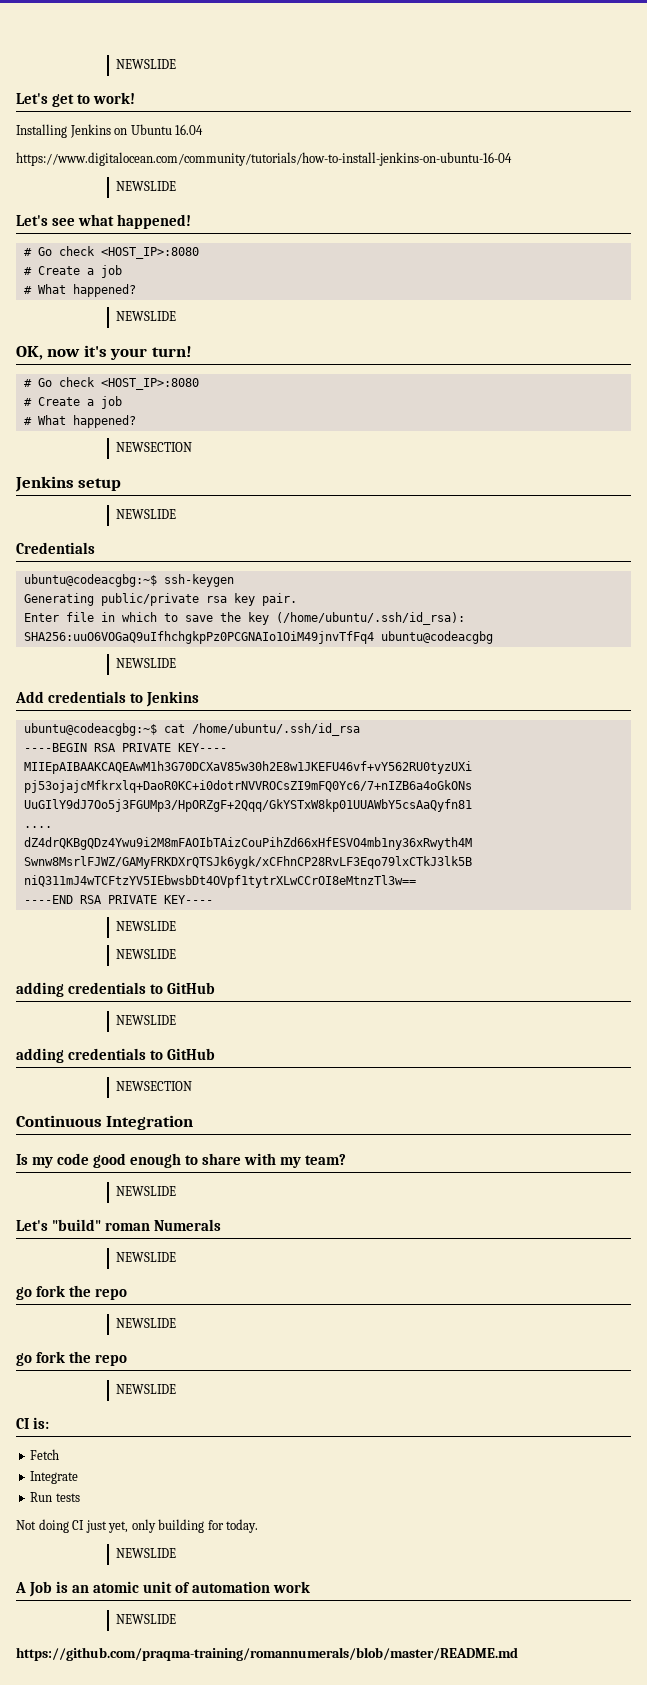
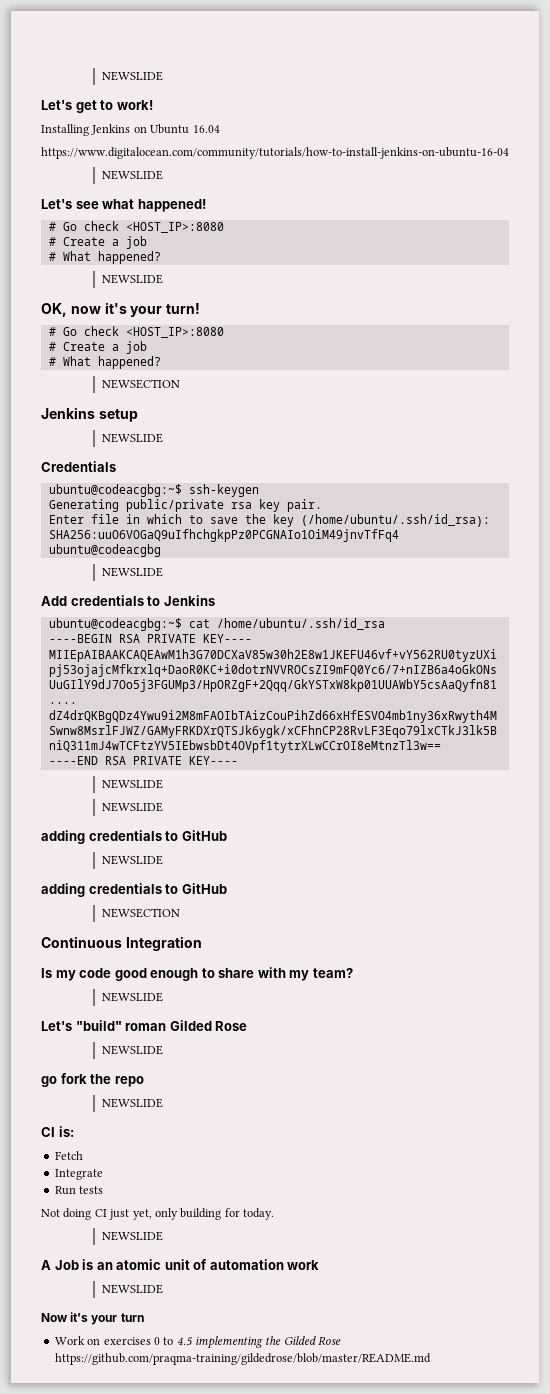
[154,1219,222,1231] [116,1252,177,1262] [16,1285,128,1300] Numerals // NEWSLIDE // go fork the repo -> [169,1020,248,1031] Gilded Rose
[16,1647,518,1661] https://github.com/praqma-training/romannumerals/blob/master/README.md -> [41,1312,144,1325] [54,1336,342,1349] [54,1353,431,1365] Now it's your turn // Work on exercises 0 to 4.5 implementing the Gilded Rose https://github.com/praqma-training/gildedrose/blob/master/README.md

